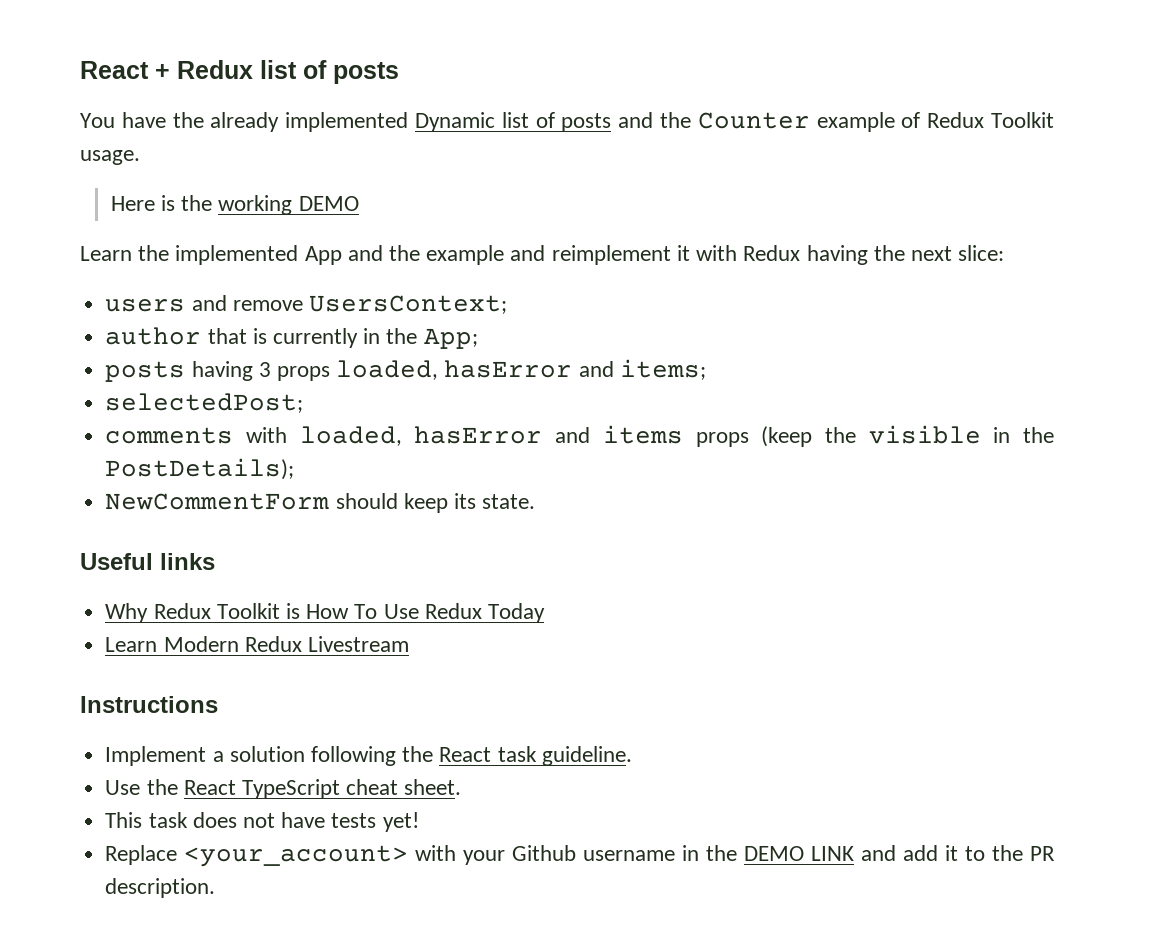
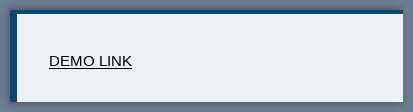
[80,60,399,84] [80,112,1054,132] [80,150,140,165] [110,195,359,215] [80,245,1005,265] [105,295,507,314] [105,327,478,349] [105,359,706,382] [105,393,304,413] [105,425,1055,447] [105,458,295,480] [105,493,536,513] [80,553,215,570] [105,603,545,623] [105,636,409,652] [80,696,218,713] [105,746,632,766] [105,779,462,799] [105,812,419,832] [105,845,1056,867] [105,878,216,898] React + Redux list of posts // You have the already implemented Dynamic list of posts and the Counter example of Redux Toolkit usage. // Here is the working DEMO // Learn the implemented App and the example and reimplement it with Redux having the next slice: // users and remove UsersContext; // author that is currently in the App; // posts having 3 props loaded, hasError and items; // selectedPost; // comments with loaded, hasError and items props (keep the visible in the PostDetails); // NewCommentForm should keep its state. // Useful links // Why Redux Toolkit is How To Use Redux Today // Learn Modern Redux Livestream // Instructions // Implement a solution following the React task guideline. // Use the React TypeScript cheat sheet. // This task does not have tests yet! // Replace <your_account> with your Github username in the DEMO LINK and add it to the PR description. -> [49,56,133,66] DEMO LINK

